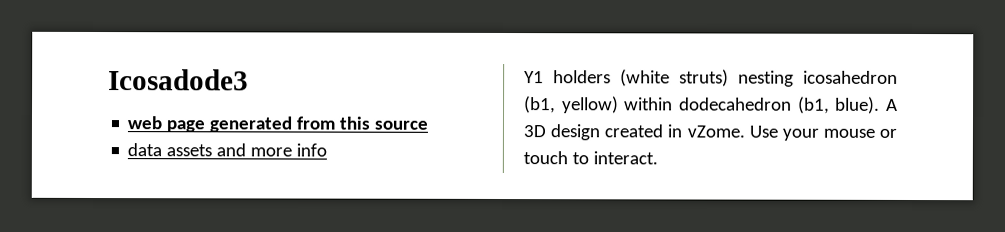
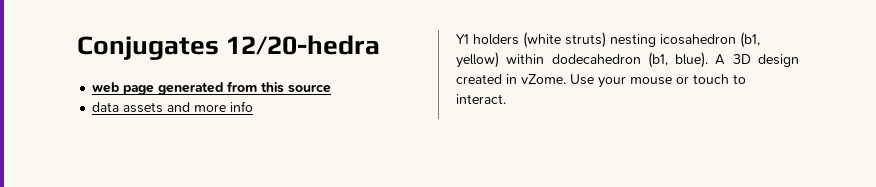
[108,69,249,91] Icosadode3 -> [77,35,381,60] Conjugates 12/20-hedra

